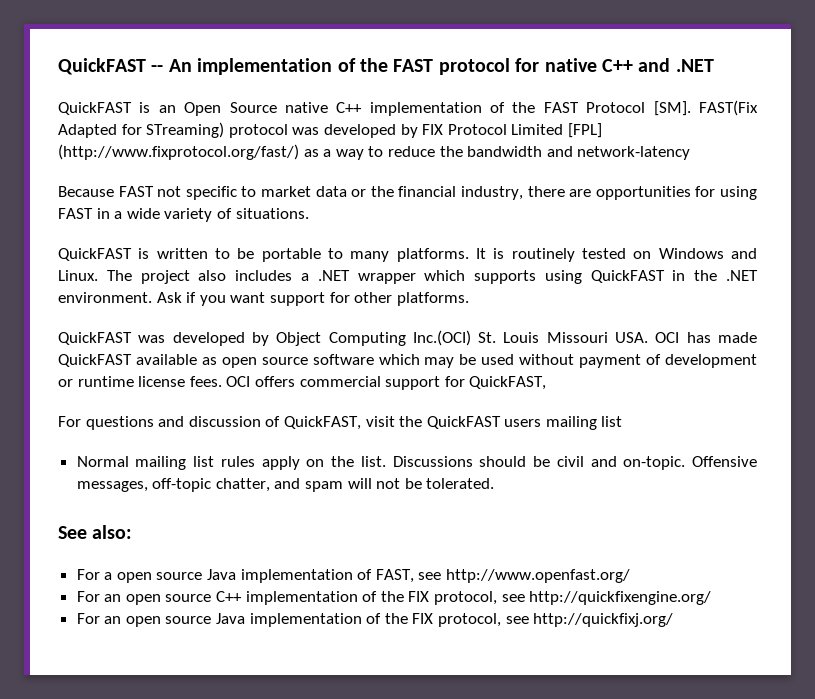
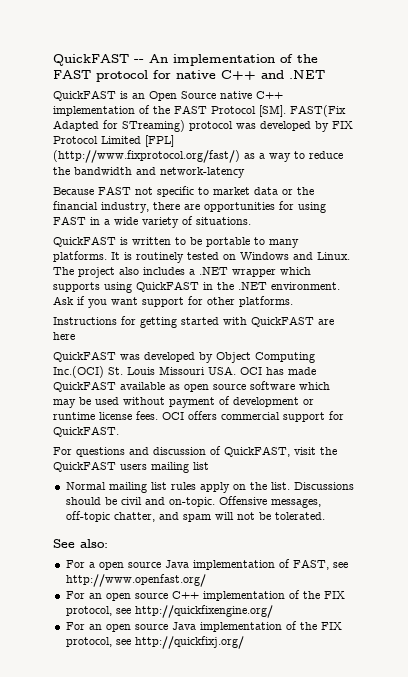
(469, 299) none -> [53,316,334,328] [53,332,75,340] // Instructions for getting started with QuickFAST are here
[469,376,547,390] QuickFAST, -> [53,426,119,437] QuickFAST.

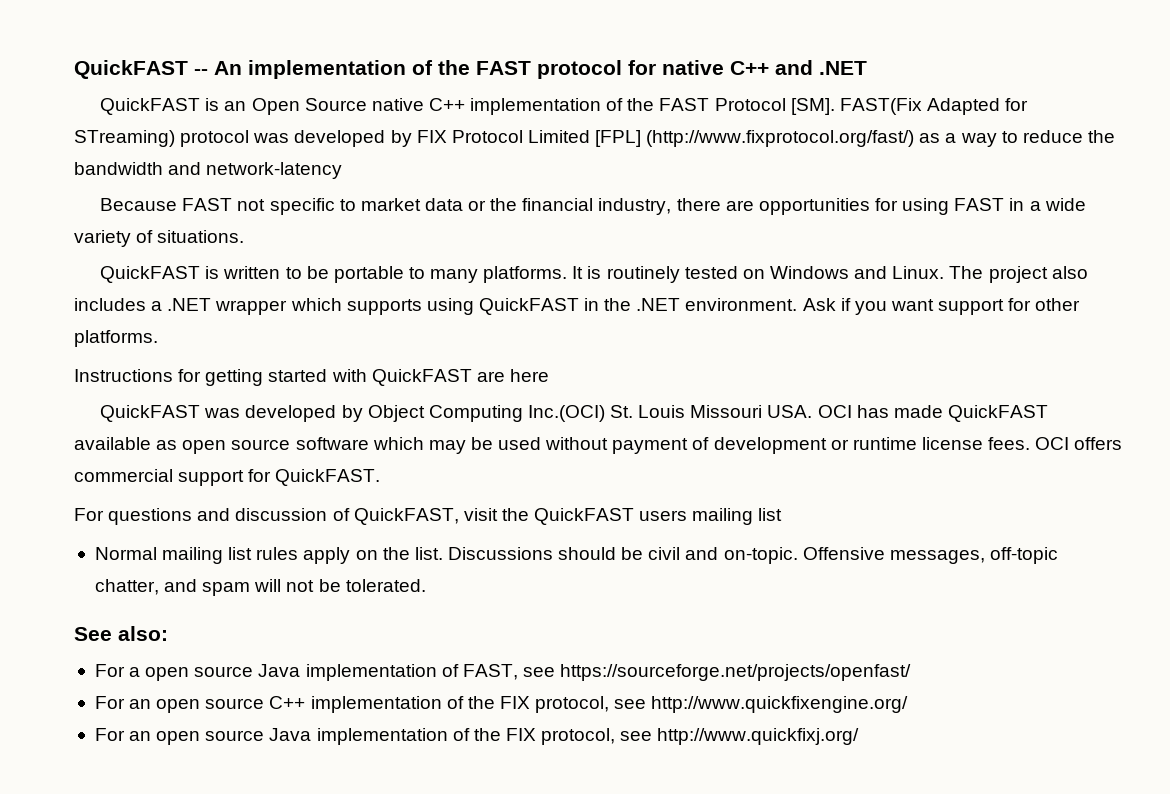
[65,574,206,587] http://www.openfast.org/ -> [560,664,912,681] https://sourceforge.net/projects/openfast/
[134,605,273,618] http://quickfixengine.org/ -> [651,696,909,713] http://www.quickfixengine.org/
[134,636,244,649] http://quickfixj.org/ -> [657,728,860,745] http://www.quickfixj.org/

